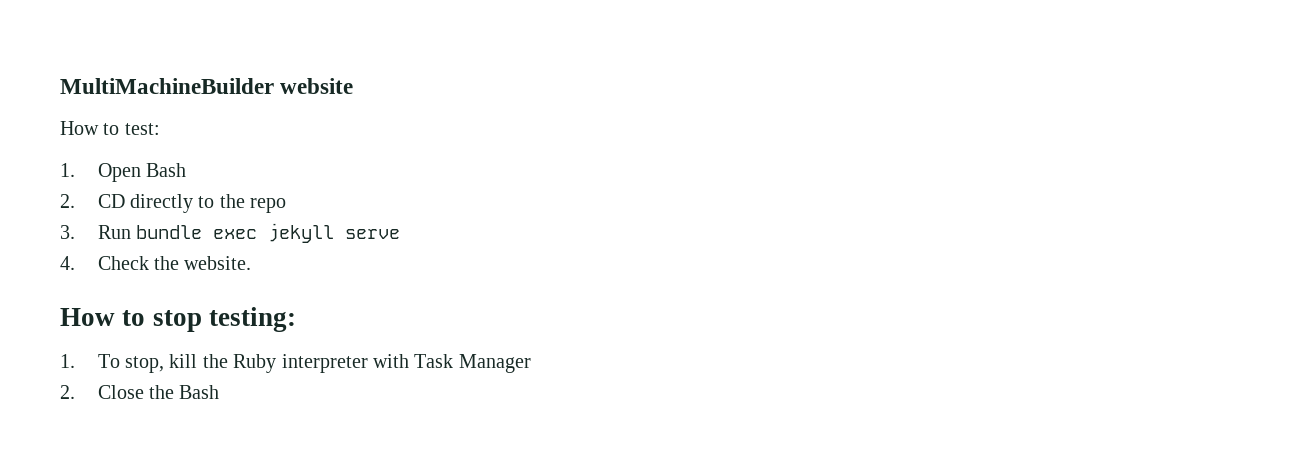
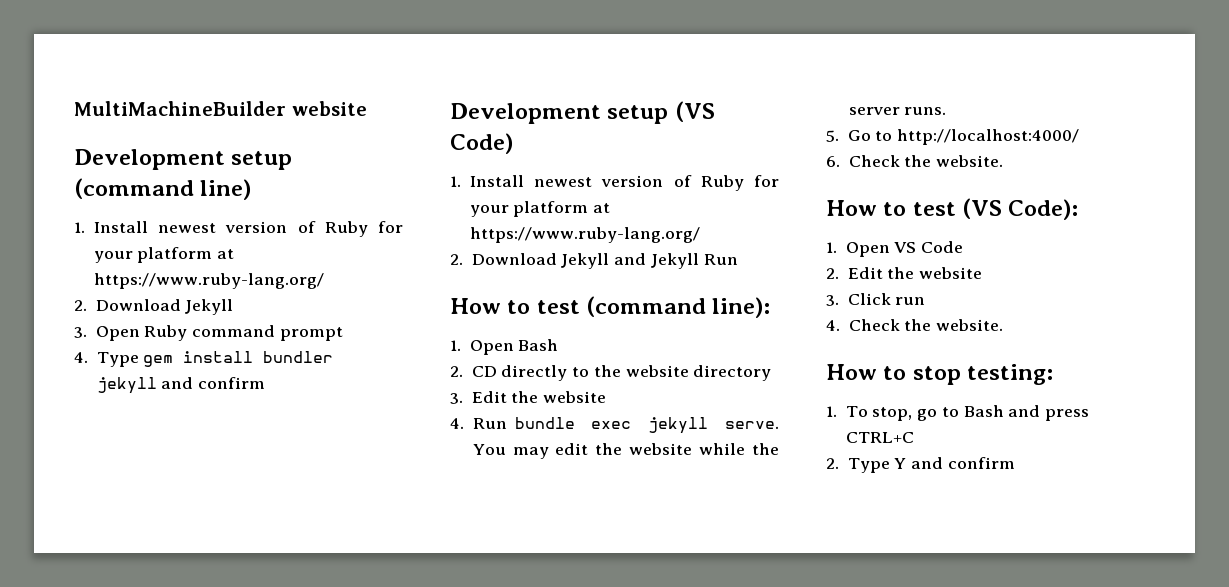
[60,121,160,135] // How to test: -> [74,149,293,170] [74,178,252,200] [74,221,403,237] [93,247,235,263] [93,273,324,289] [74,299,234,315] [74,325,343,341] [74,351,334,367] [96,377,266,394] [450,101,715,124] [450,133,513,154] [450,175,779,191] [469,201,611,217] [469,227,700,243] [450,253,738,269] [450,296,771,318] // Development setup (command line) // 1. Install newest version of Ruby for your platform at https://www.ruby-lang.org/ // 2. Download Jekyll // 3. Open Ruby command prompt // 4. Type gem install bundler jekyll and confirm // Development setup (VS Code) // 1. Install newest version of Ruby for your platform at https://www.ruby-lang.org/ // 2. Download Jekyll and Jekyll Run // How to test (command line):
[250,198,287,213] [60,223,400,243] repo // 3. Run bundle exec jekyll serve -> [625,365,772,381] [450,391,607,404] [450,417,779,434] [472,443,779,459] [848,107,947,115] [826,129,1080,145] [826,155,1004,167] [826,198,1079,220] [826,241,964,257] [826,267,983,279] [826,293,926,306] website directory // 3. Edit the website // 4. Run bundle exec jekyll serve. You may edit the website while the server runs. // 5. Go to http://localhost:4000/ // 6. Check the website. // How to test (VS Code): // 1. Open VS Code // 2. Edit the website // 3. Click run
[169,354,531,373] [60,385,220,399] kill the Ruby interpreter with Task Manager // 2. Close the Bash -> [917,405,1090,421] [845,432,914,443] [826,457,1015,473] go to Bash and press CTRL+C // 2. Type Y and confirm

